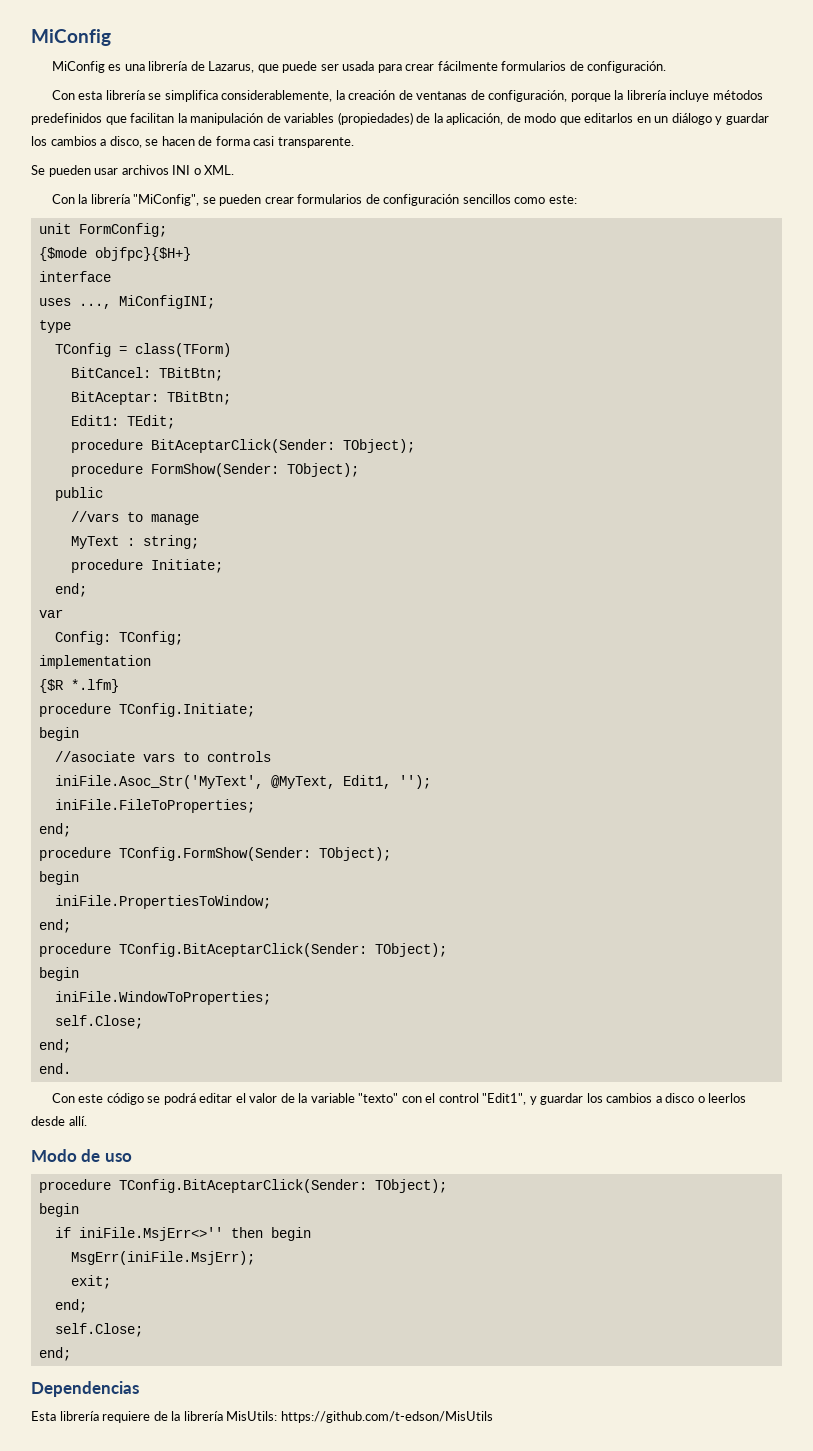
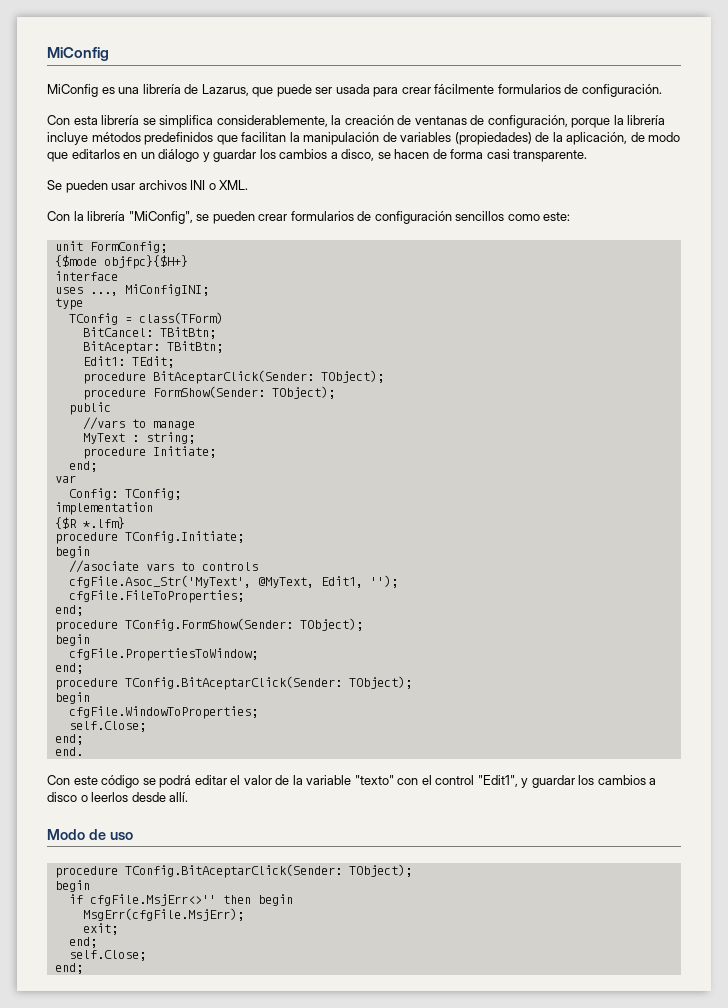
[54,775,263,789] iniFile.Asoc_Str('MyText', -> [68,575,251,588] cfgFile.Asoc_Str('MyText',
[54,799,255,813] iniFile.FileToProperties; -> [68,590,244,603] cfgFile.FileToProperties;
[54,895,271,909] iniFile.PropertiesToWindow; -> [68,648,258,661] cfgFile.PropertiesToWindow;
[54,991,271,1005] iniFile.WindowToProperties; -> [68,706,258,719] cfgFile.WindowToProperties;
[78,1227,223,1241] iniFile.MsjErr<>'' -> [89,894,216,906] cfgFile.MsjErr<>''
[70,1251,255,1265] MsgErr(iniFile.MsjErr); -> [82,908,244,921] MsgErr(cfgFile.MsjErr);
[31,1381,139,1397] [31,1411,493,1423] // Dependencias // Esta librería requiere de la librería MisUtils: https://github.com/t-edson/MisUtils -> (83, 968) none

